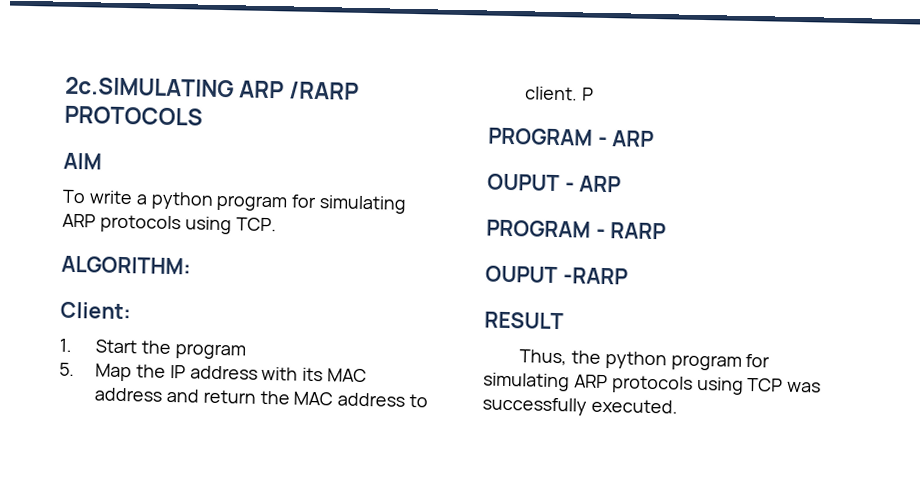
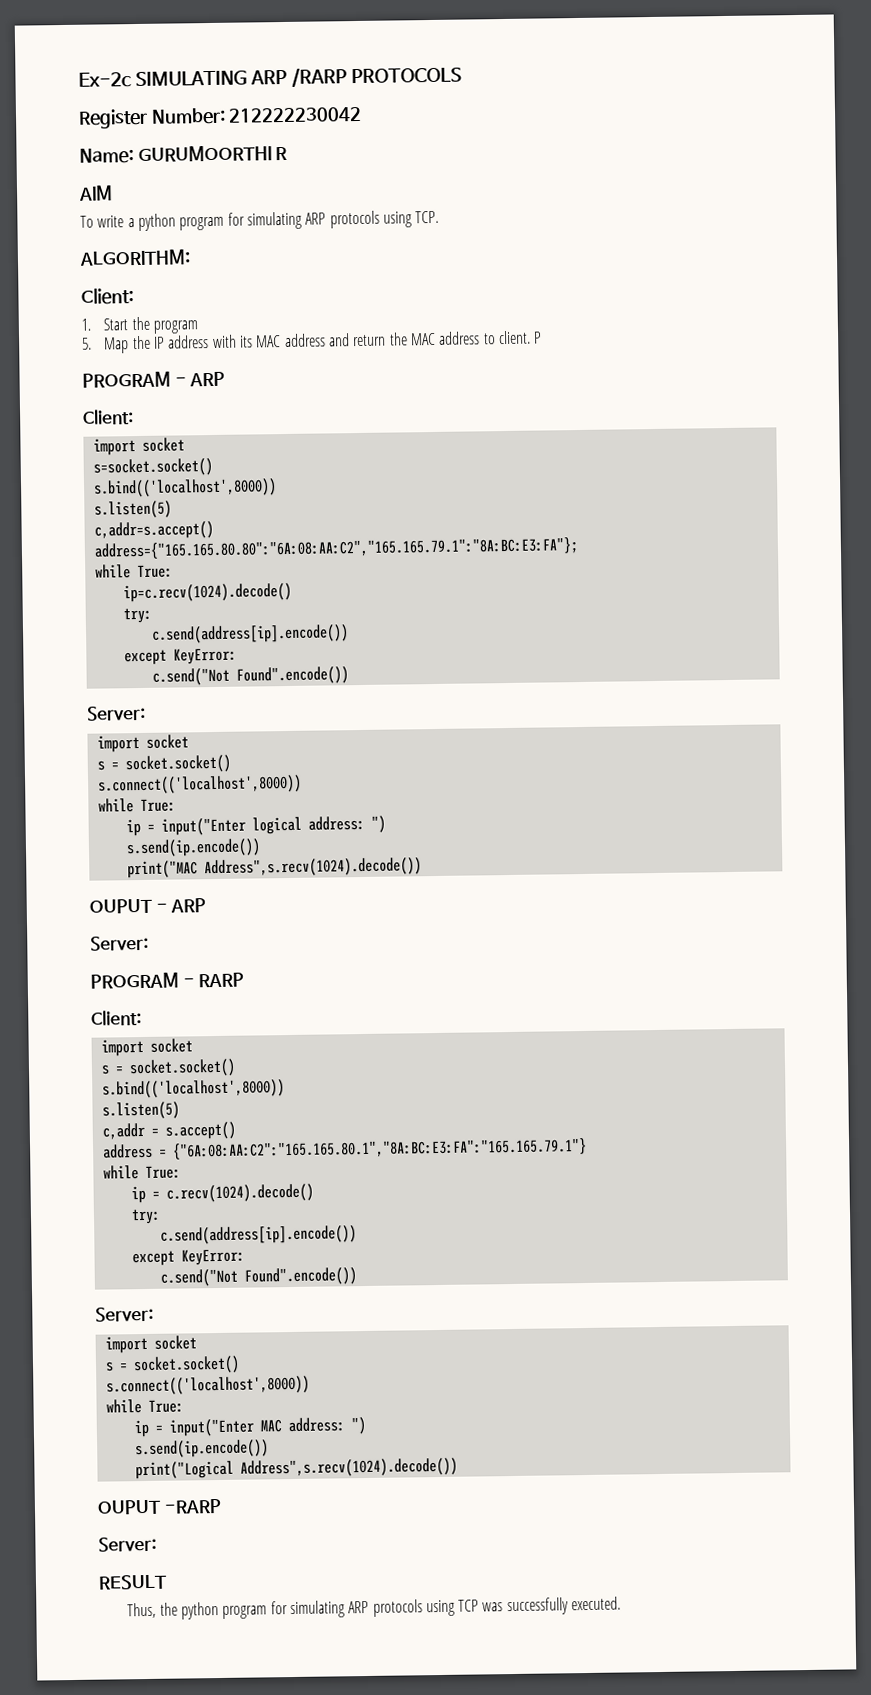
[65,76,234,98] 2c.SIMULATING -> [78,70,247,88] Ex-2c SIMULATING
(203, 115) none -> [78,106,363,129] [79,145,289,164] // Register Number: 212222230042 // Name: GURUMOORTHI R
(655, 139) none -> [83,409,134,425] [92,437,185,456] [92,457,213,477] [92,478,277,498] [93,500,172,519] [93,520,214,540] [93,537,579,560] [94,564,173,579] [122,582,292,603] [122,607,152,624] [150,624,349,644] [123,647,237,666] [151,666,349,686] [87,705,146,721] [96,734,189,753] [96,754,231,774] [97,774,302,795] [97,798,176,813] [125,815,386,837] [125,838,261,858] [126,857,422,879] // Client: // import socket // s=socket.socket() // s.bind(('localhost',8000)) // s.listen(5) // c,addr=s.accept() // address={"165.165.80.80":"6A:08:AA:C2","165.165.79.1":"8A:BC:E3:FA"}; // while True: // ip=c.recv(1024).decode() // try: // c.send(address[ip].encode()) // except KeyError: // c.send("Not Found".encode()) // Server: // import socket // s = socket.socket() // s.connect(('localhost',8000)) // while True: // ip = input("Enter logical address: ") // s.send(ip.encode()) // print("MAC Address",s.recv(1024).decode())
(622, 184) none -> [90,935,149,951] // Server:
(667, 231) none -> [91,1010,142,1026] [100,1038,193,1057] [100,1058,236,1078] [101,1079,285,1099] [101,1101,180,1120] [101,1121,236,1140] [102,1137,587,1160] [102,1165,181,1180] [130,1183,314,1204] [130,1208,161,1225] [159,1225,357,1245] [131,1248,245,1267] [159,1267,357,1287] [95,1306,154,1322] [104,1335,197,1354] [104,1355,240,1375] [105,1375,310,1396] [105,1399,184,1414] [133,1417,366,1438] [134,1439,269,1459] [134,1457,458,1480] // Client: // import socket // s = socket.socket() // s.bind(('localhost',8000)) // s.listen(5) // c,addr = s.accept() // address = {"6A:08:AA:C2":"165.165.80.1","8A:BC:E3:FA":"165.165.79.1"} // while True: // ip = c.recv(1024).decode() // try: // c.send(address[ip].encode()) // except KeyError: // c.send("Not Found".encode()) // Server: // import socket // s = socket.socket() // s.connect(('localhost',8000)) // while True: // ip = input("Enter MAC address: ") // s.send(ip.encode()) // print("Logical Address",s.recv(1024).decode())
(628, 276) none -> [98,1536,157,1552] // Server:

